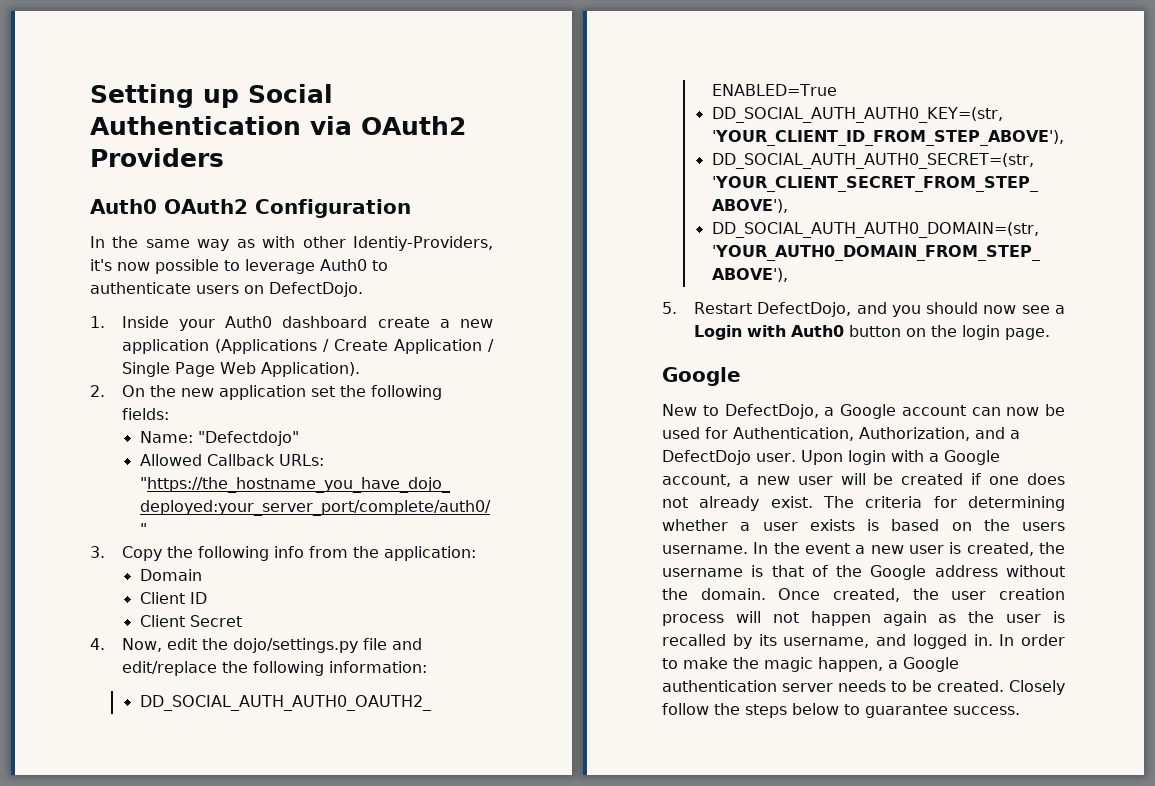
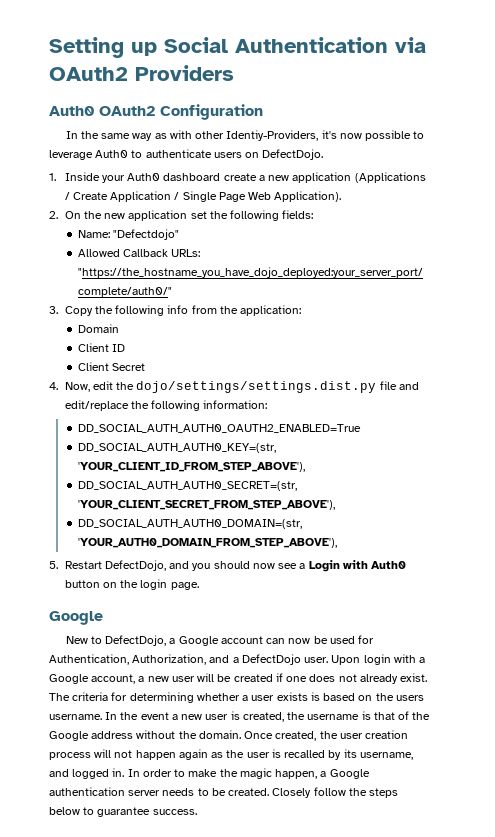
[232,638,358,653] dojo/settings.py -> [136,381,377,393] dojo/settings/settings.dist.py

